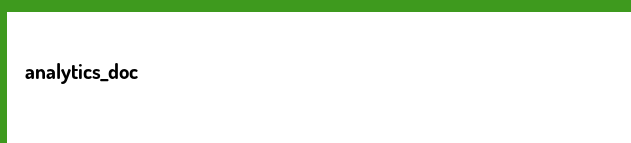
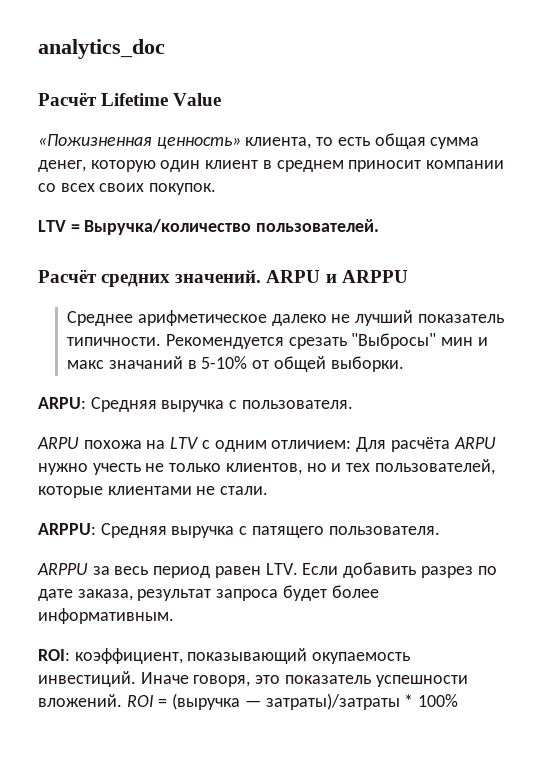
(138, 73) none -> [38,92,222,106] [38,133,480,149] [38,160,505,172] [38,183,217,195] [38,219,380,235] [38,269,408,287] [67,310,504,326] [67,333,488,349] [67,356,404,372] [38,397,353,412] [37,437,496,452] [38,459,495,475] [38,486,269,498] [38,523,440,538] [37,562,497,578] [38,585,379,601] [38,608,174,624] [38,648,411,664] [38,671,468,687] [38,693,459,710] // Расчёт Lifetime Value // «Пожизненная ценность» клиента, то есть общая сумма денег, которую один клиент в среднем приносит компании со всех своих покупок. // LTV = Выручка/количество пользователей. // Расчёт средних значений. ARPU и ARPPU // Среднее арифметическое далеко не лучший показатель типичности. Рекомендуется срезать "Выбросы" мин и макс значаний в 5-10% от общей выборки. // ARPU: Средняя выручка с пользователя. // ARPU похожа на LTV с одним отличием: Для расчёта ARPU нужно учесть не только клиентов, но и тех пользователей, которые клиентами не стали. // ARPPU: Средняя выручка с патящего пользователя. // ARPPU за весь период равен LTV. Если добавить разрез по дате заказа, результат запроса будет более информативным. // ROI: коэффициент, показывающий окупаемость инвестиций. Иначе говоря, это показатель успешности вложений. ROI = (выручка — затраты)/затраты * 100%

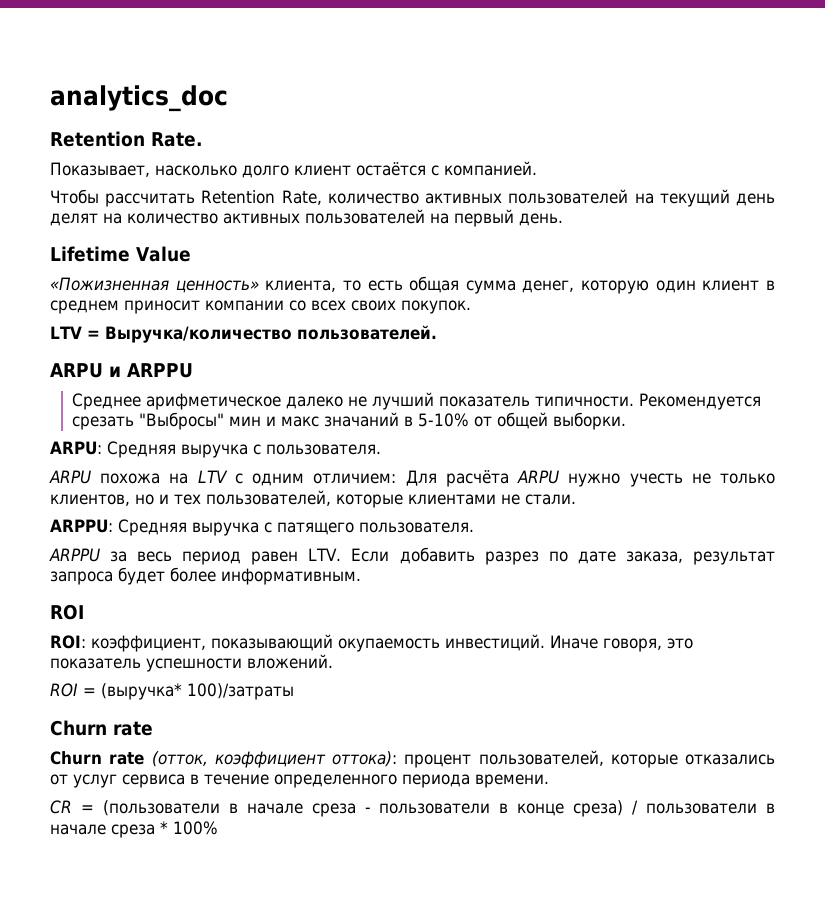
[38,92,97,106] Расчёт -> [50,131,203,147] [50,161,537,178] [50,189,775,207] [50,209,563,227] Retention Rate. // Показывает, насколько долго клиент остаётся с компанией. // Чтобы рассчитать Retention Rate, количество активных пользователей на текущий день делят на количество активных пользователей на первый день. //
[38,269,262,287] Расчёт средних значений. -> (437, 332) none
(174, 616) none -> [50,604,84,620] // ROI
(122, 700) none -> (333, 661) //
[172,693,400,710] (выручка — затраты)/затраты -> [101,683,294,700] [50,720,153,736] [50,750,775,768] [50,774,549,788] [50,800,775,817] [50,824,155,838] (выручка* 100)/затраты // Churn rate // Churn rate (отток, коэффициент оттока): процент пользователей, которые отказались от услуг сервиса в течение определенного периода времени. // CR = (пользователи в начале среза - пользователи в конце среза) / пользователи в начале среза

